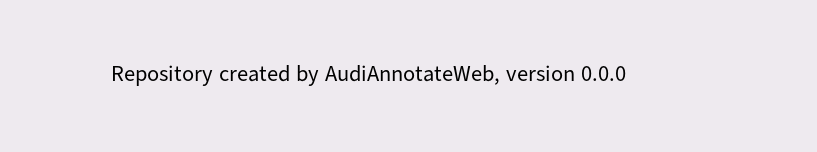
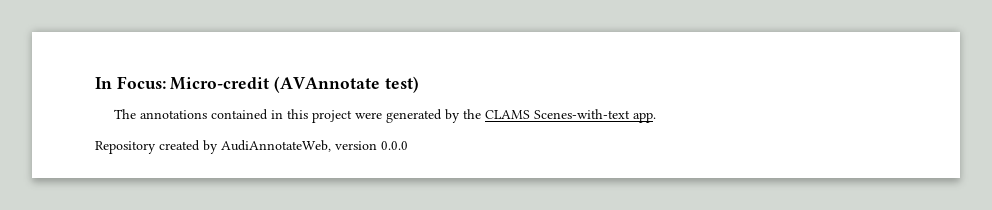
(111, 75) none -> [95,76,419,93] [114,109,657,123] In Focus: Micro-credit (AVAnnotate test) // The annotations contained in this project were generated by the CLAMS Scenes-with-text app. //

